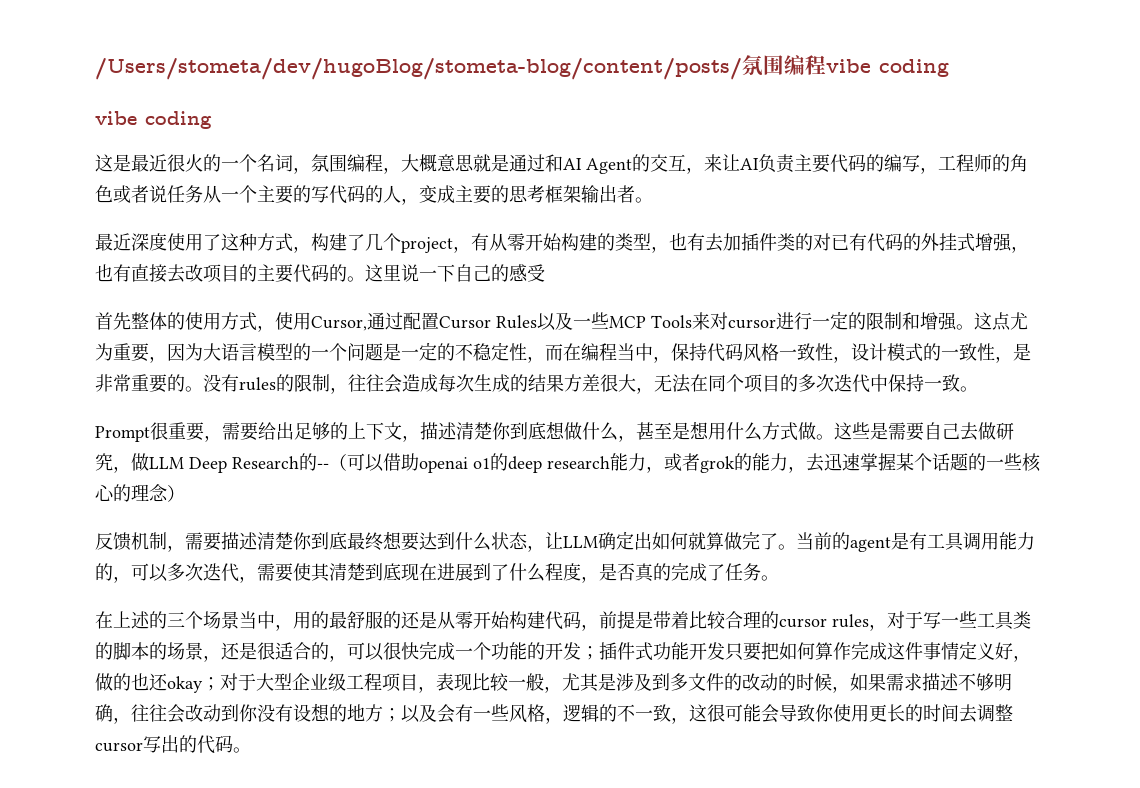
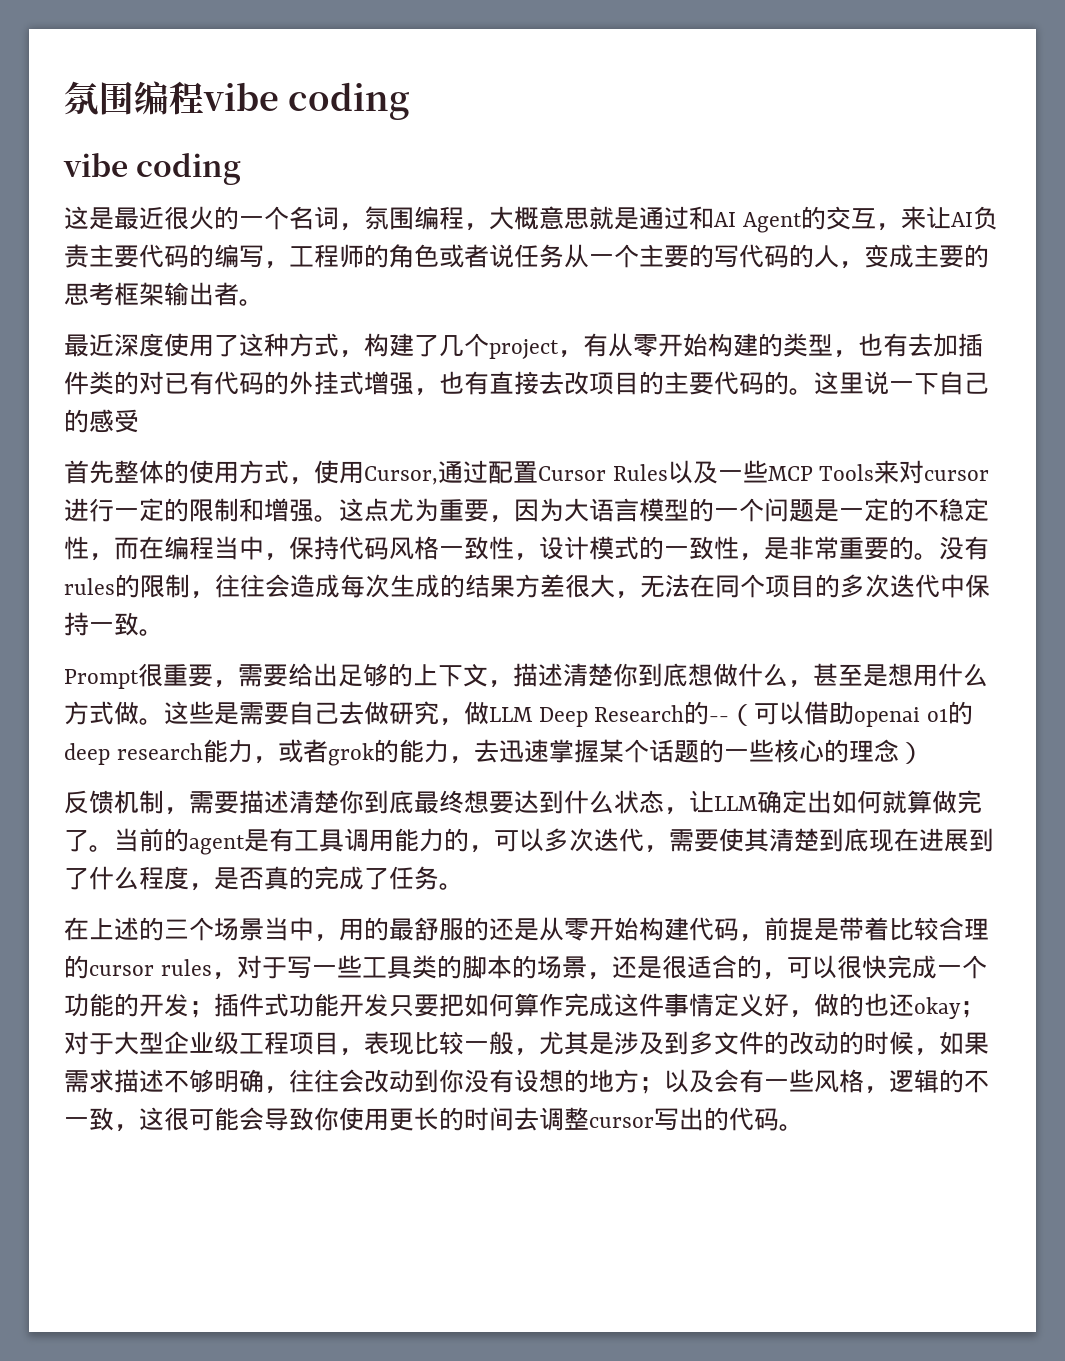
[95,58,742,80] /Users/stometa/dev/hugoBlog/stometa-blog/content/posts/ -> (64, 98) none

